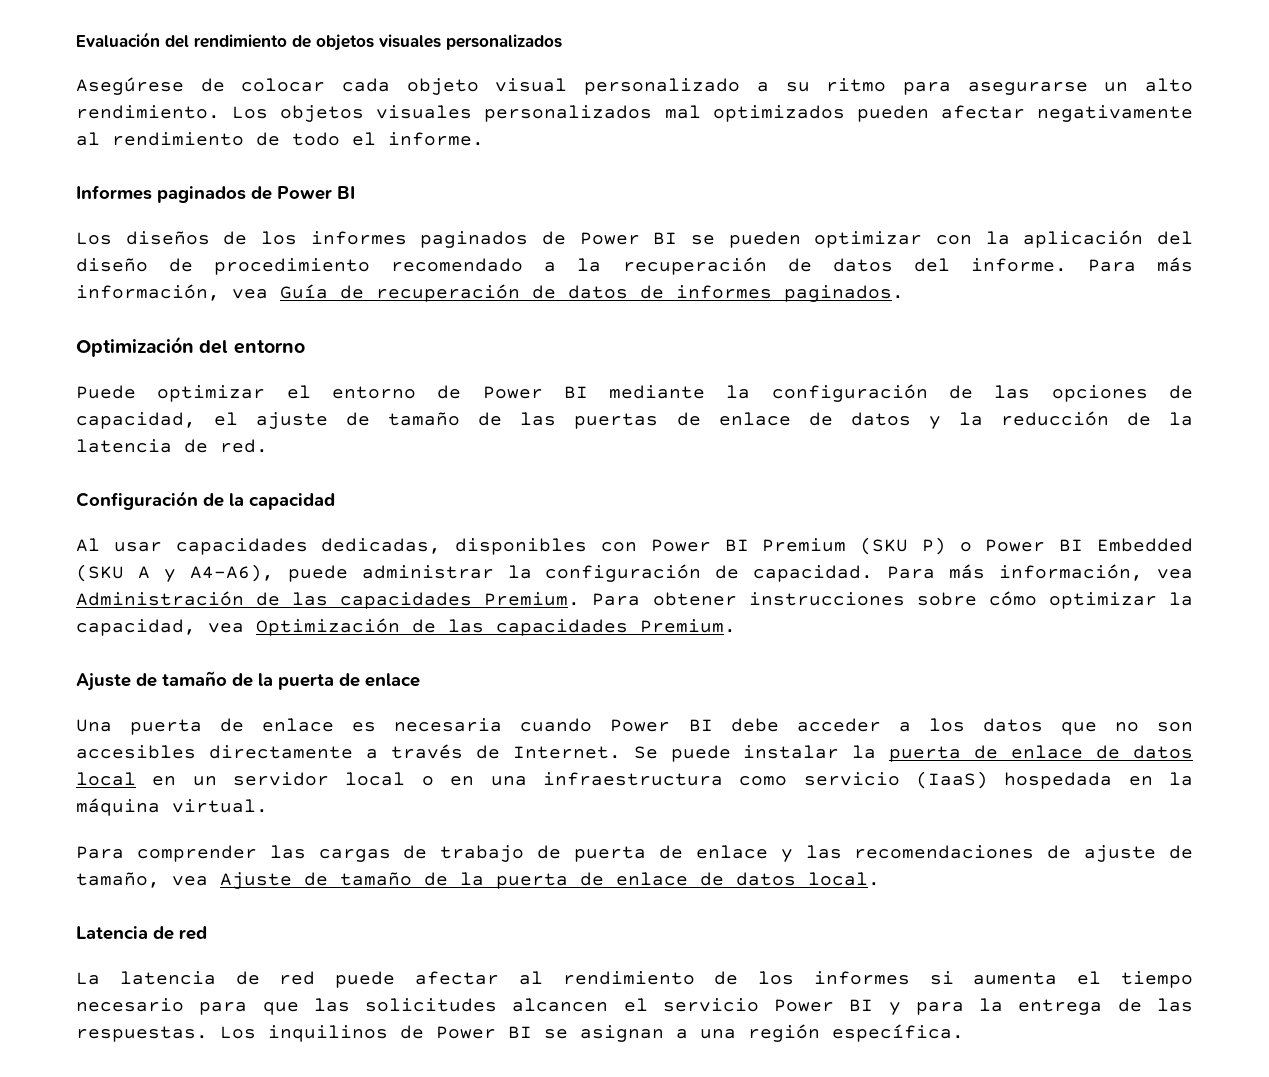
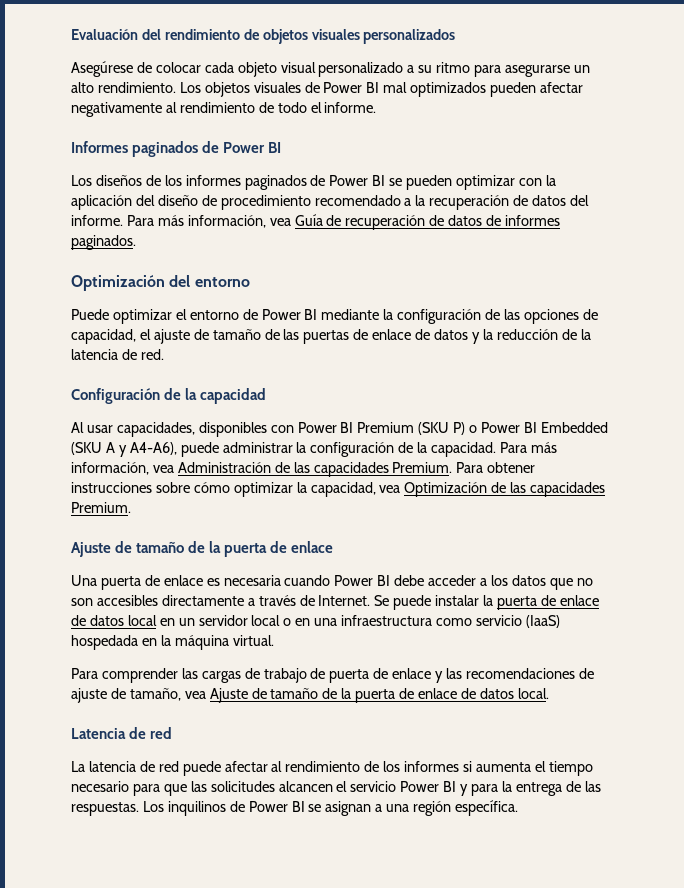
[484,105,653,122] personalizados -> [304,82,380,93] de Power BI
[175,538,442,555] capacidades dedicadas, -> [116,422,195,437] capacidades,
(740, 572) none -> [417,442,428,453] la

